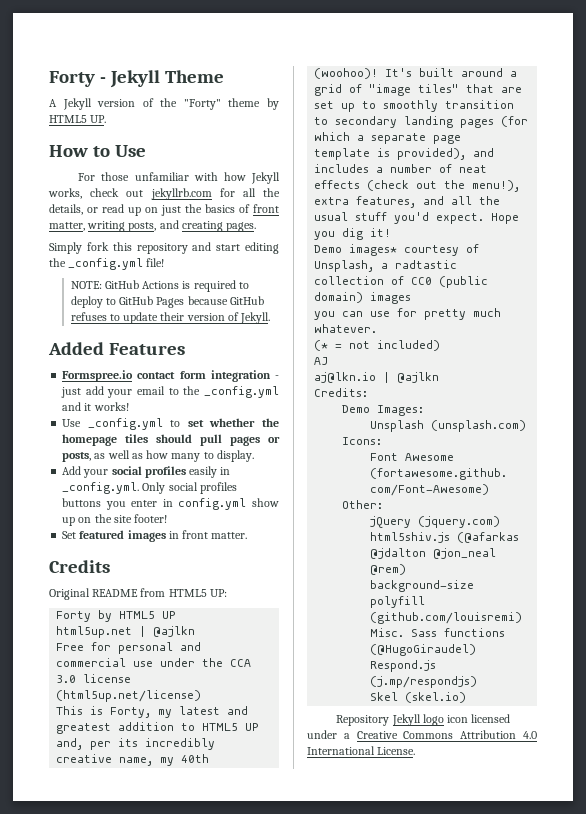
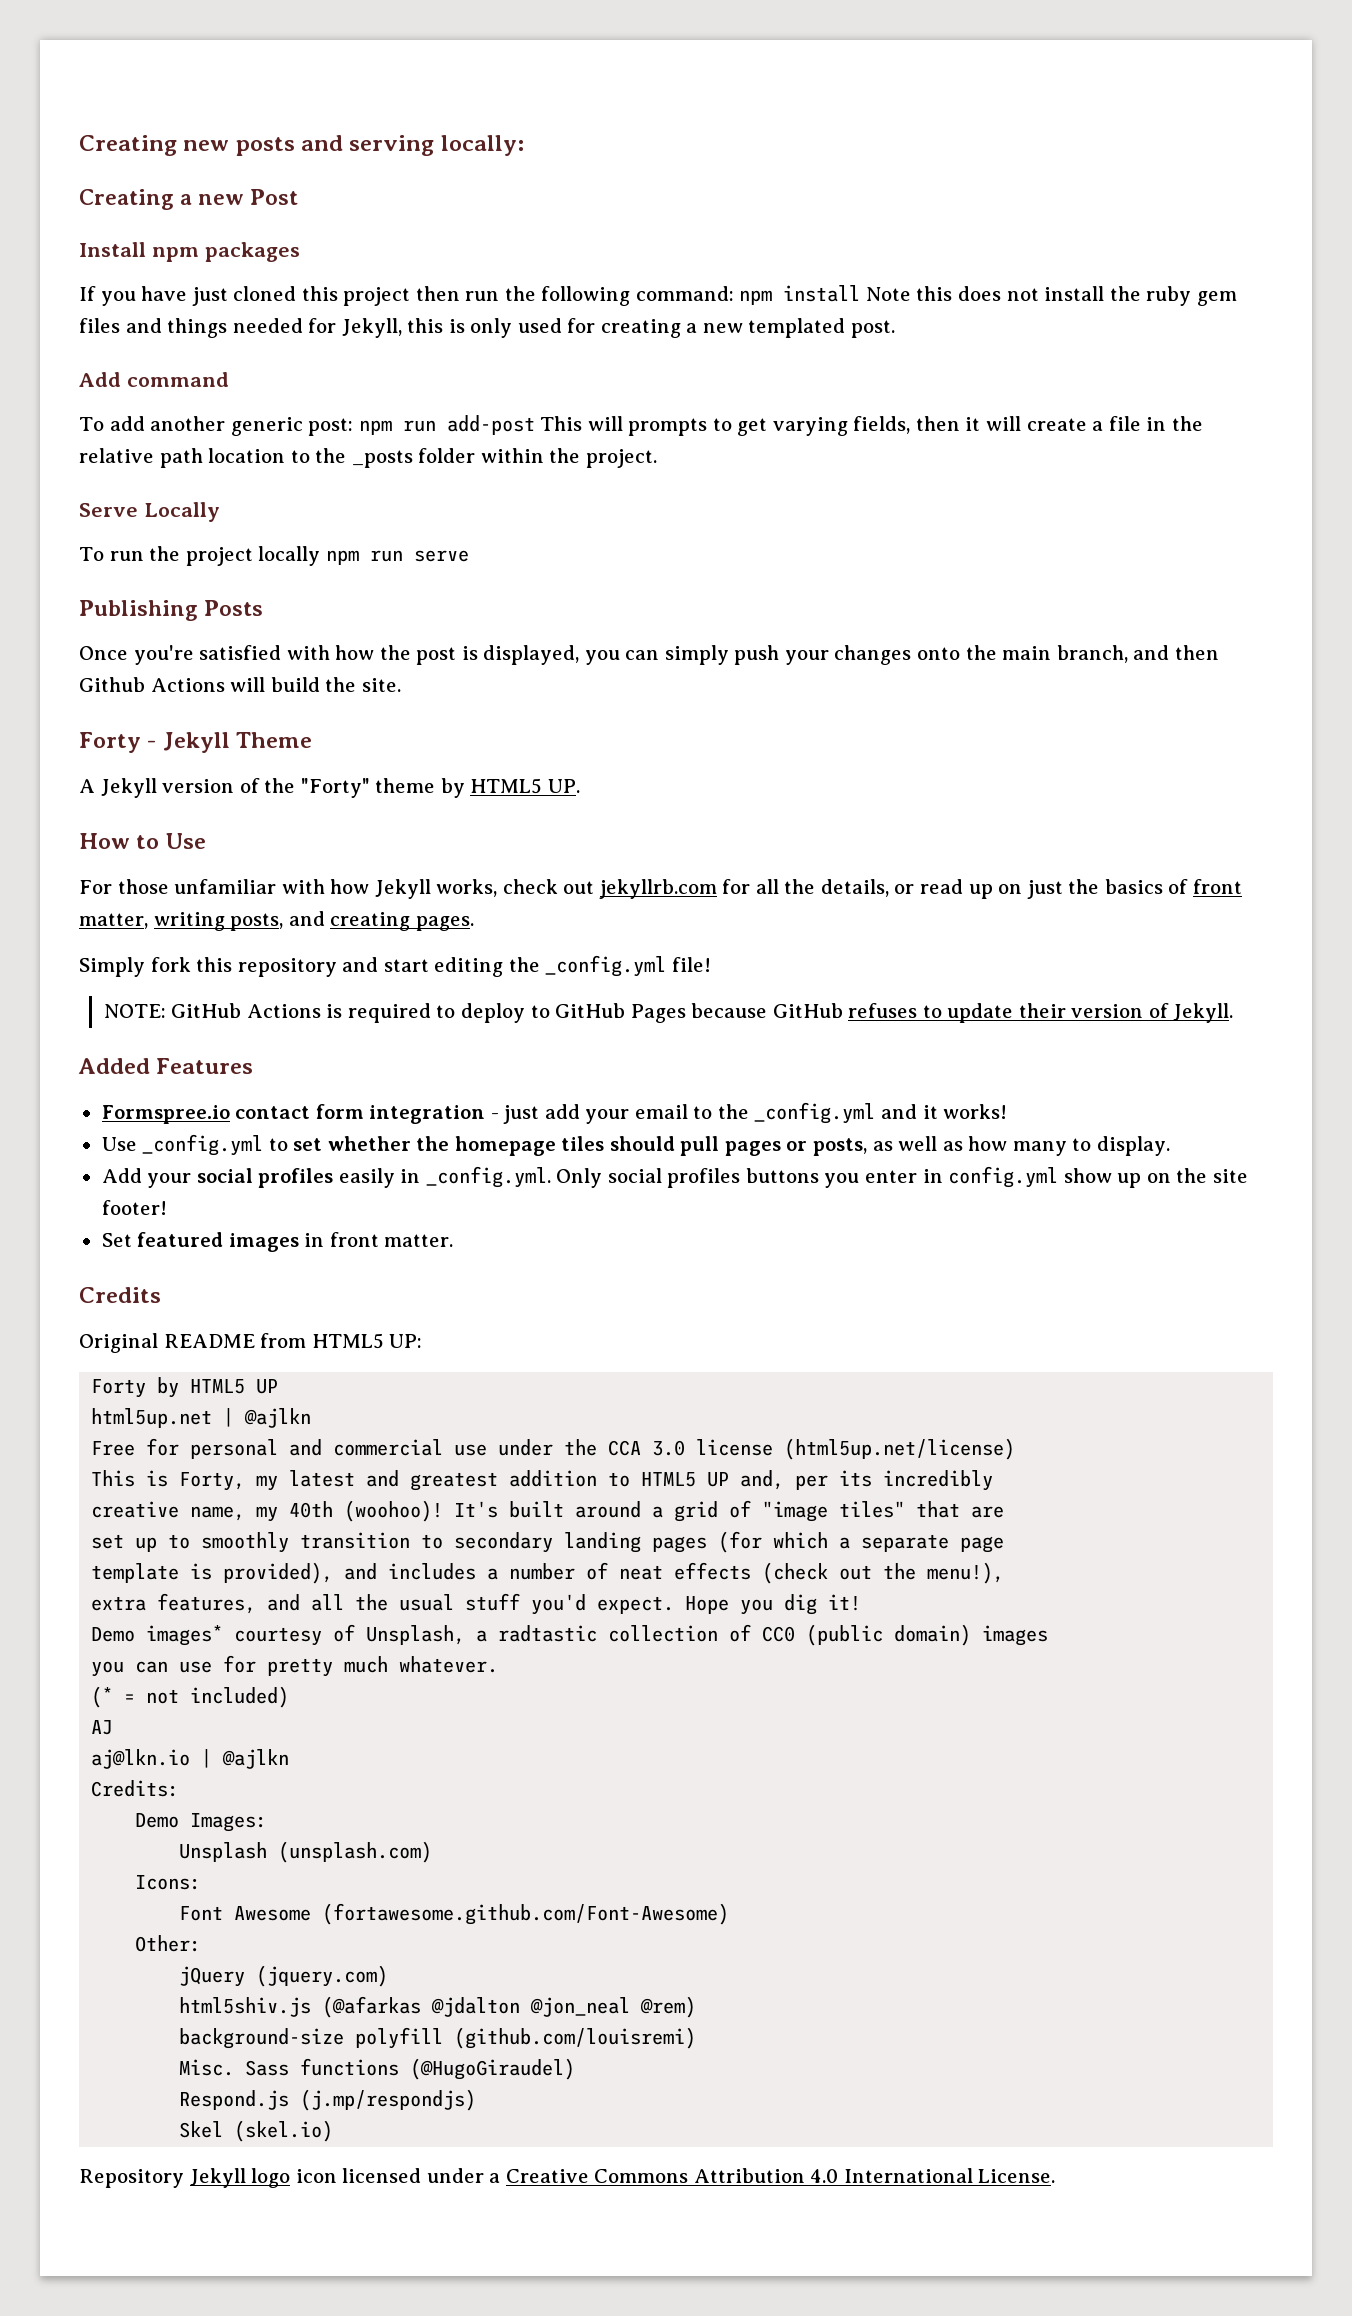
(49, 79) none -> [79,135,524,156] [79,189,299,210] [79,242,300,262] [79,285,1237,306] [79,318,896,338] [79,372,229,387] [79,415,1203,436] [79,448,657,468] [79,502,220,522] [79,546,469,566] [79,600,264,621] [79,645,1219,665] [79,677,401,692] Creating new posts and serving locally: // Creating a new Post // Install npm packages // If you have just cloned this project then run the following command: npm install Note this does not install the ruby gem files and things needed for Jekyll, this is only used for creating a new templated post. // Add command // To add another generic post: npm run add-post This will prompts to get varying fields, then it will create a file in the relative path location to the _posts folder within the project. // Serve Locally // To run the project locally npm run serve // Publishing Posts // Once you're satisfied with how the post is displayed, you can simply push your changes onto the main branch, and then Github Actions will build the site. //

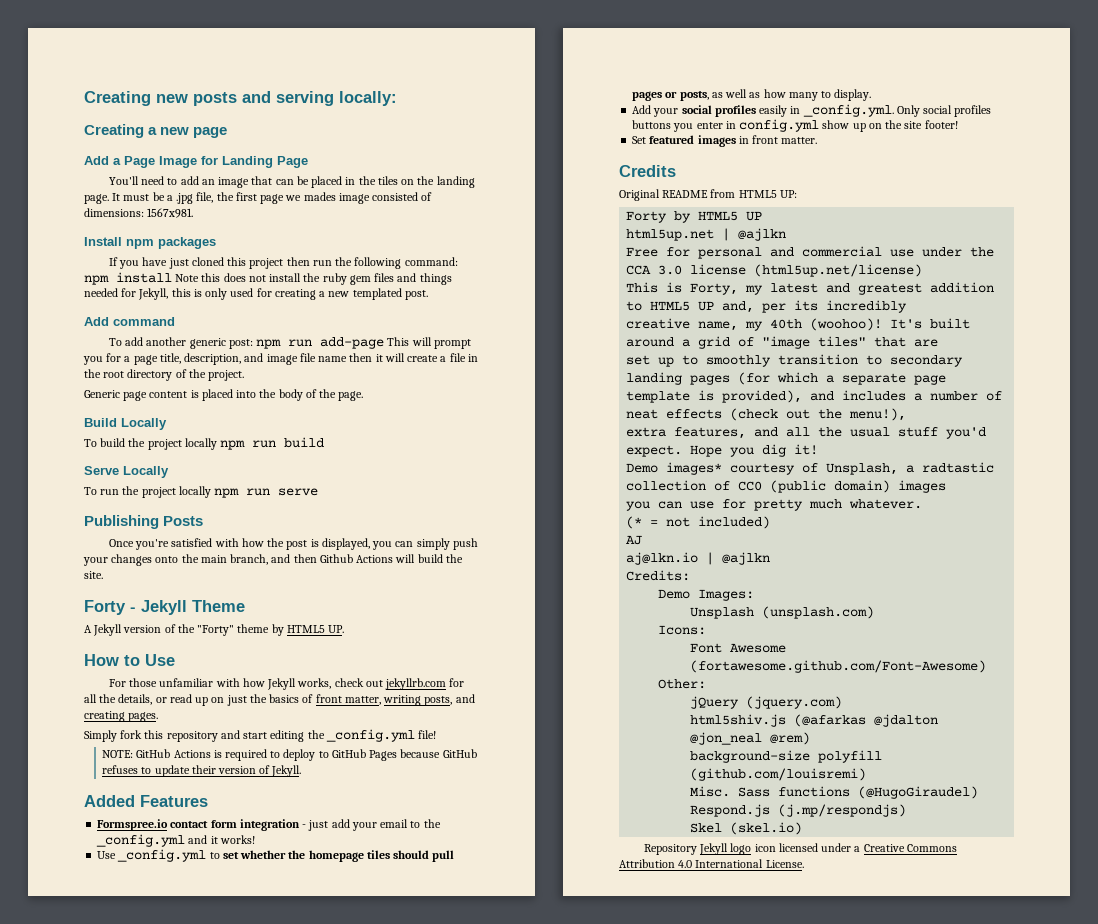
[250,189,299,205] Post -> [193,127,228,138] [84,156,308,168] [108,176,475,188] [84,192,433,204] [84,208,194,218] page // Add a Page Image for Landing Page // You'll need to add an image that can be placed in the tiles on the landing page. It must be a .jpg file, the first page we mades image consisted of dimensions: 1567x981.
[446,415,535,435] add-post -> [320,337,385,349] add-page
[628,416,911,436] prompts to get varying fields, -> [433,339,471,349] [83,353,348,365] prompt you for a page title, description, and image file name
[79,448,657,468] relative path location to the _posts folder within the project. -> [103,369,245,381] [84,389,364,401] [84,418,167,430] [84,437,325,450] root directory of the project. // Generic page content is placed into the body of the page. // Build Locally // To build the project locally npm run build

